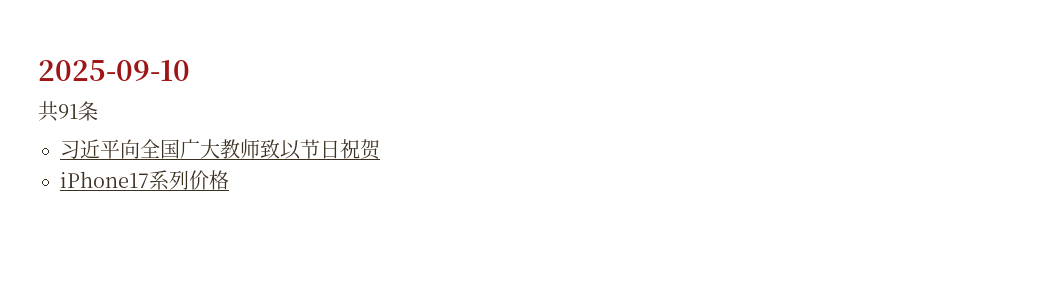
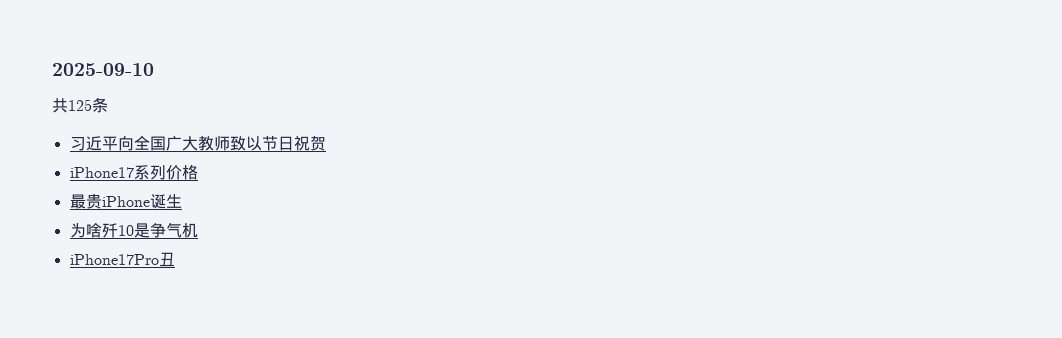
[58,104,78,119] 91 -> [68,99,92,111] 125
(229, 180) none -> [69,194,182,209] [69,222,198,238] [69,252,175,267] // 最贵iPhone诞生 // 为啥歼10是争气机 // iPhone17Pro丑

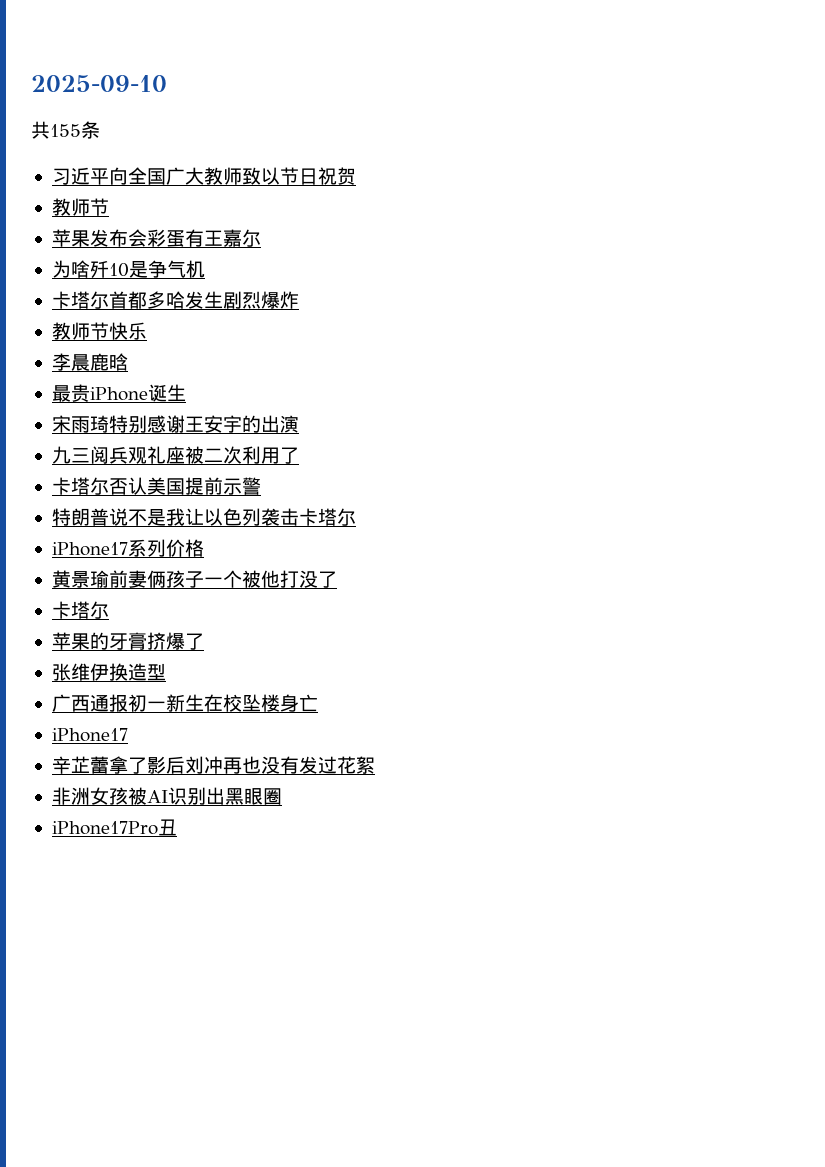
[68,99,92,111] 125 -> [50,124,81,137] 155
[69,165,198,180] [69,194,182,209] iPhone17系列价格 // 最贵iPhone诞生 -> [51,198,109,216] [51,229,261,247] 教师节 // 苹果发布会彩蛋有王嘉尔
(198, 230) none -> [51,291,299,309] [51,322,147,340] [51,353,128,371] [51,384,186,402] [51,415,299,433] [51,446,299,464] [51,477,261,495] [51,508,356,526] [51,539,204,557] [51,570,337,588] [51,601,109,619] [51,632,204,650] [51,663,166,681] [51,694,318,712] [51,728,128,742] [51,756,375,774] [51,787,282,805] // 卡塔尔首都多哈发生剧烈爆炸 // 教师节快乐 // 李晨鹿晗 // 最贵iPhone诞生 // 宋雨琦特别感谢王安宇的出演 // 九三阅兵观礼座被二次利用了 // 卡塔尔否认美国提前示警 // 特朗普说不是我让以色列袭击卡塔尔 // iPhone17系列价格 // 黄景瑜前妻俩孩子一个被他打没了 // 卡塔尔 // 苹果的牙膏挤爆了 // 张维伊换造型 // 广西通报初一新生在校坠楼身亡 // iPhone17 // 辛芷蕾拿了影后刘冲再也没有发过花絮 // 非洲女孩被AI识别出黑眼圈

